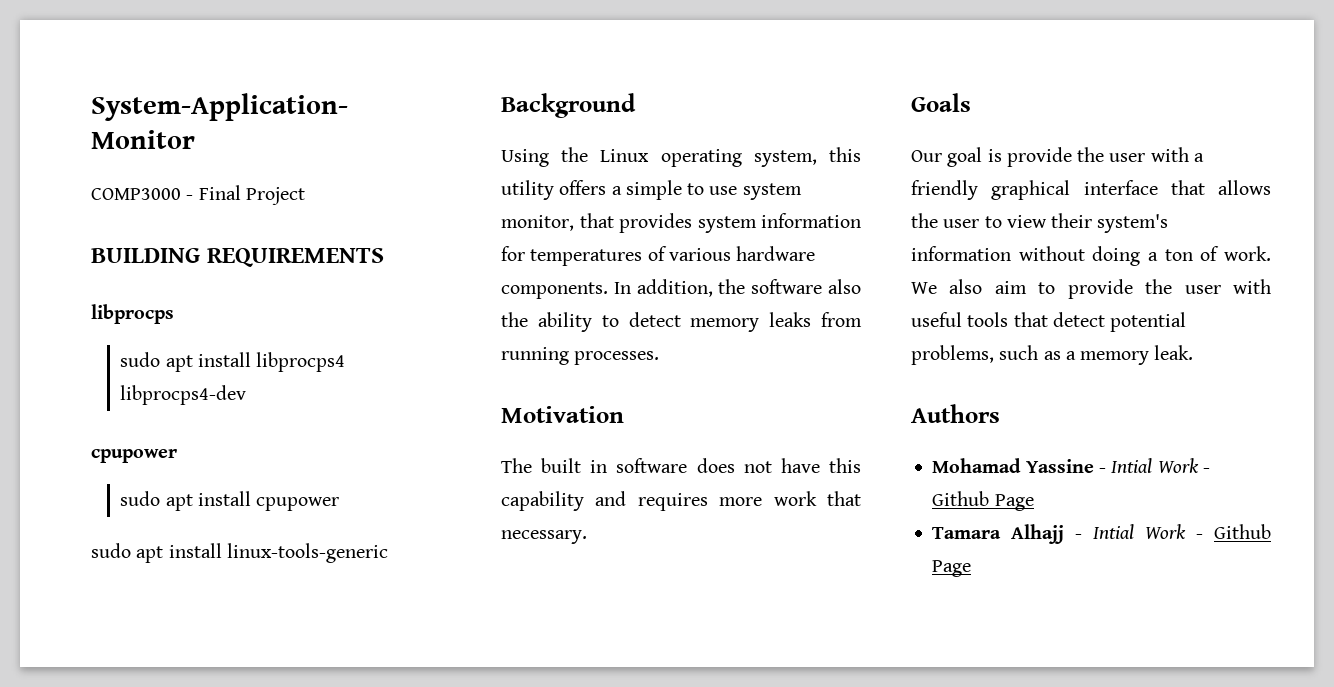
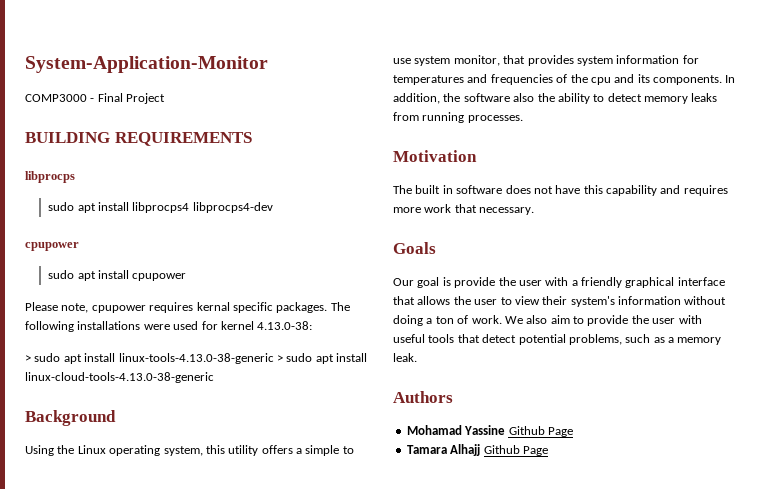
[91,543,388,563] sudo apt install linux-tools-generic -> [25,302,350,313] [25,321,313,332] [25,353,367,364] [25,372,214,383] Please note, cpupower requires kernal specific packages. The following installations were used for kernel 4.13.0-38: // > sudo apt install linux-tools-4.13.0-38-generic > sudo apt install linux-cloud-tools-4.13.0-38-generic
[647,246,816,261] of various hardware -> [467,74,650,85] and frequencies of the cpu and its
[1098,458,1210,473] - Intial Work - -> (506, 430) none
[1075,524,1204,539] - Intial Work - -> (481, 450) none

